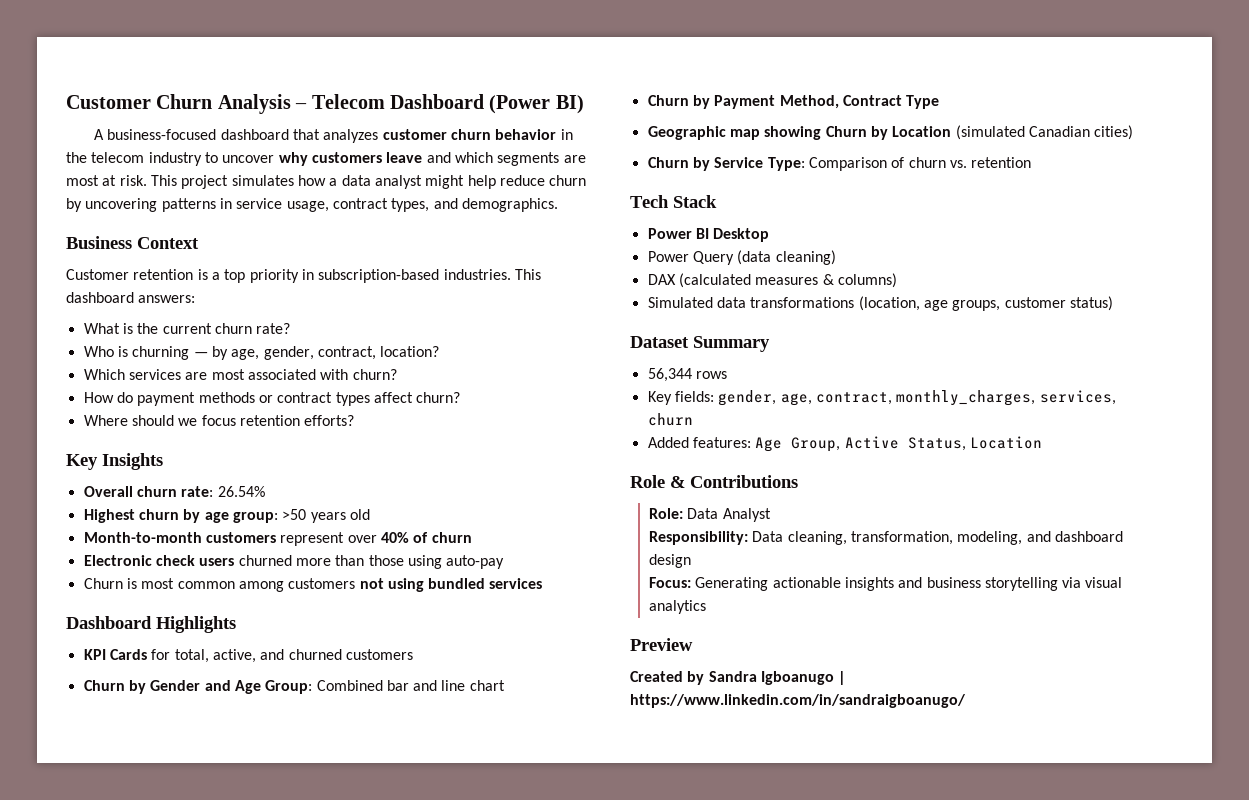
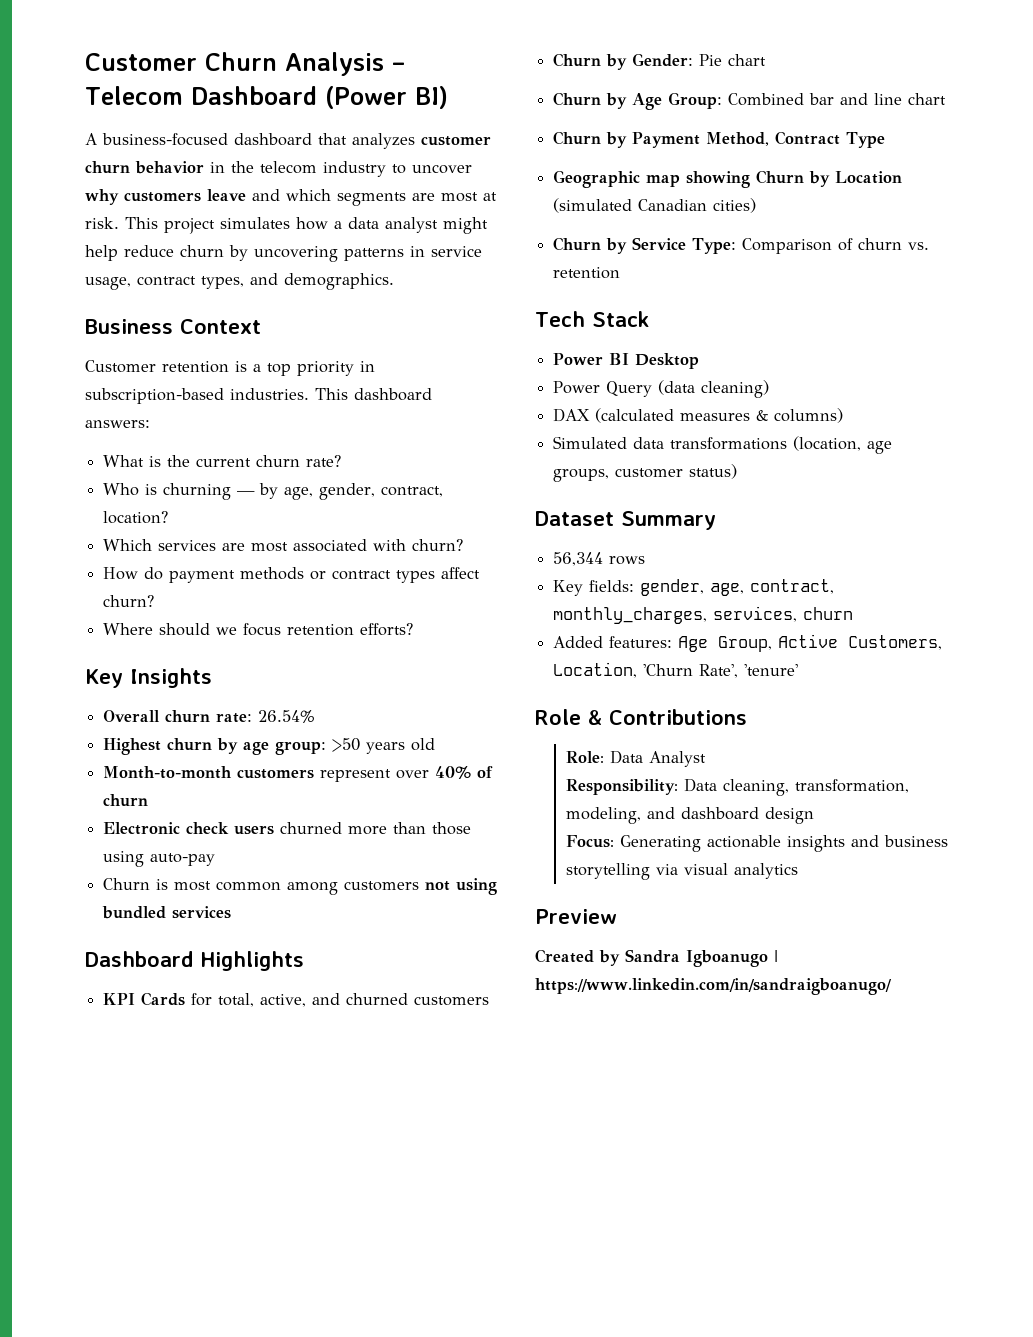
[150,680,231,691] Gender and -> [632,53,767,67] [553,92,628,109] Gender: Pie chart // Churn by
[907,436,1042,451] Status, Location -> [848,635,943,650] [553,662,799,678] Customers, Location, 'Churn Rate', 'tenure'

